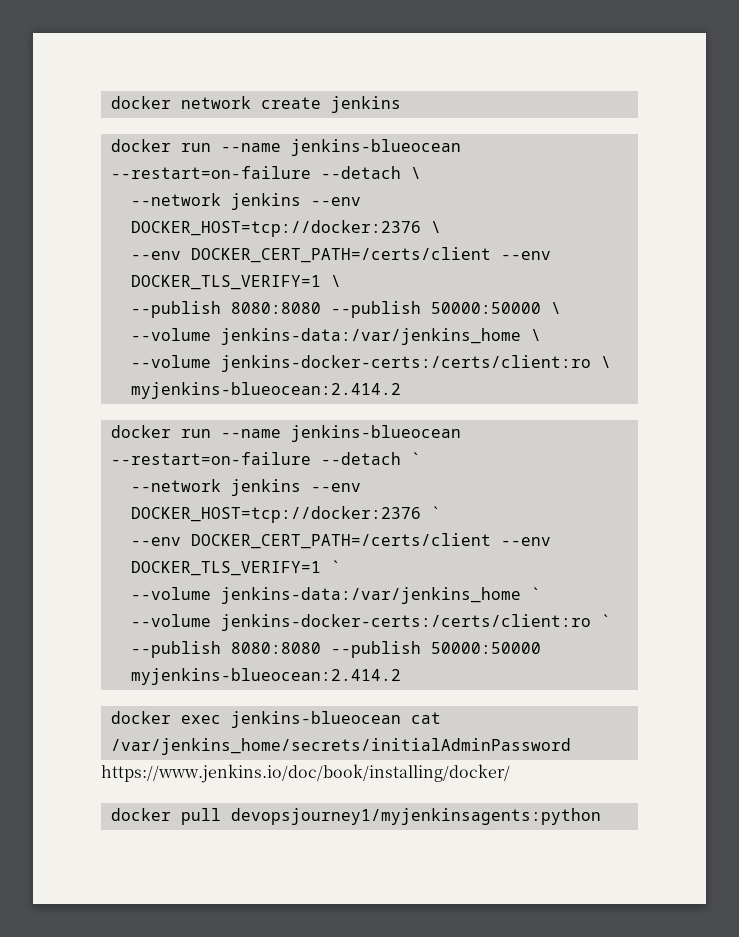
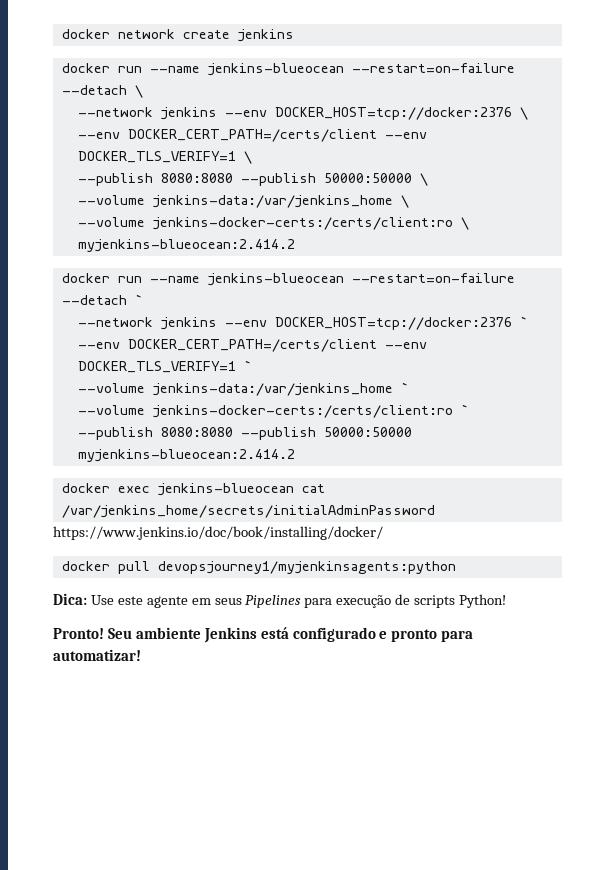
(601, 816) none -> [53,593,507,608] [53,627,474,643] [53,649,141,661] // Dica: Use este agente em seus Pipelines para execução de scripts Python! // Pronto! Seu ambiente Jenkins está configurado e pronto para automatizar!

